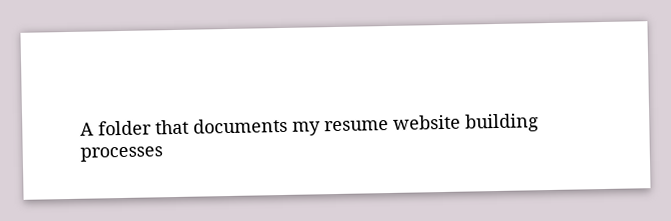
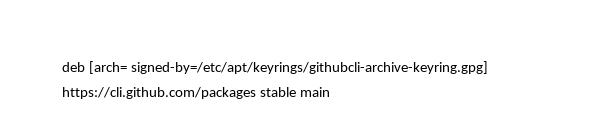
[80,113,539,136] [80,146,163,162] A folder that documents my resume website building processes -> [62,61,488,74] [62,87,330,99] deb [arch= signed-by=/etc/apt/keyrings/githubcli-archive-keyring.gpg] https://cli.github.com/packages stable main

